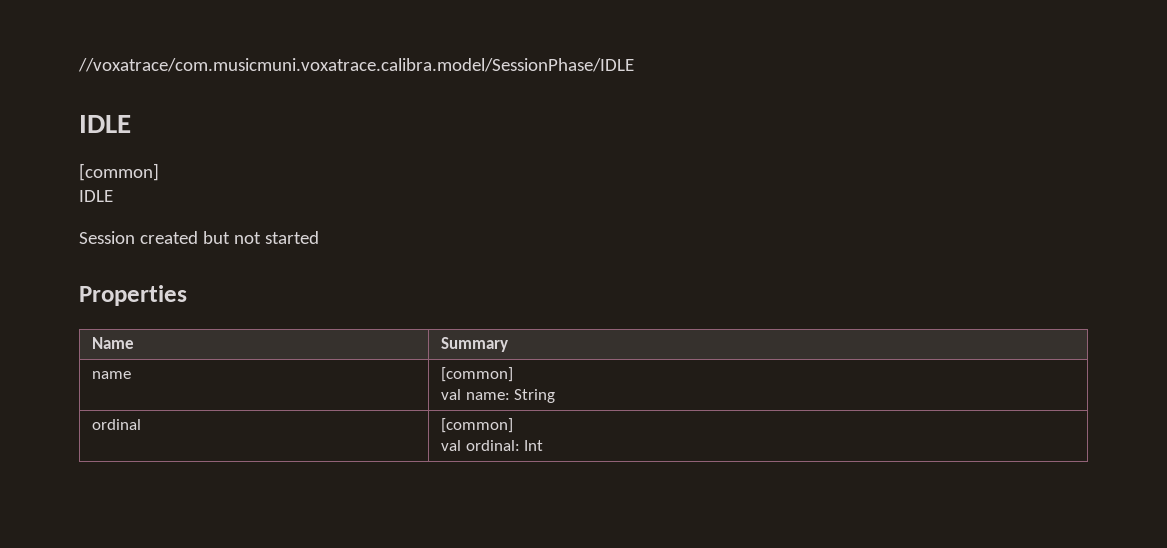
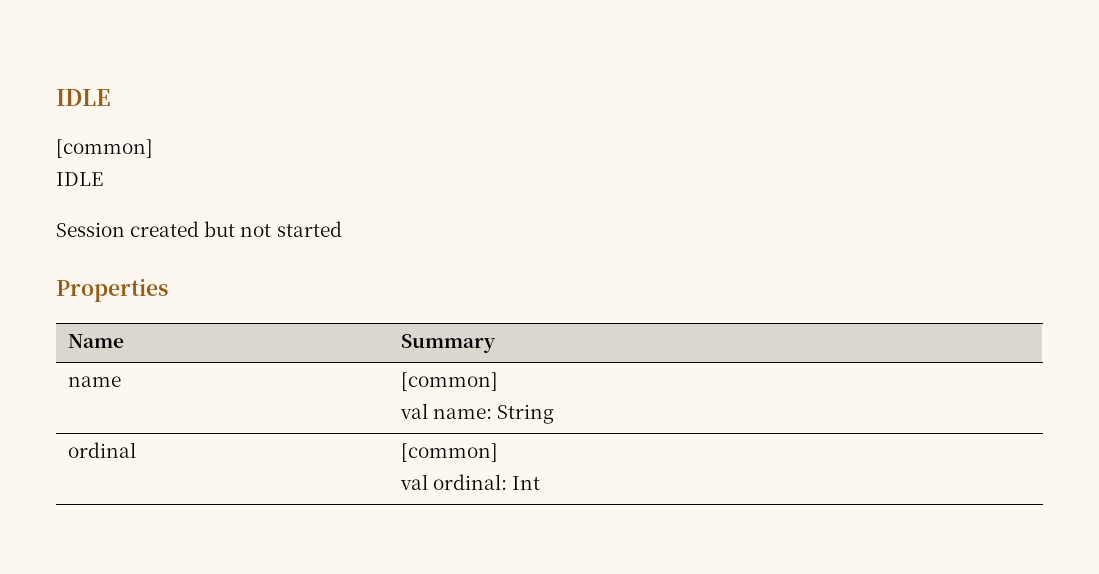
[78,58,634,72] //voxatrace/com.musicmuni.voxatrace.calibra.model/SessionPhase/IDLE // -> (56, 97) none

